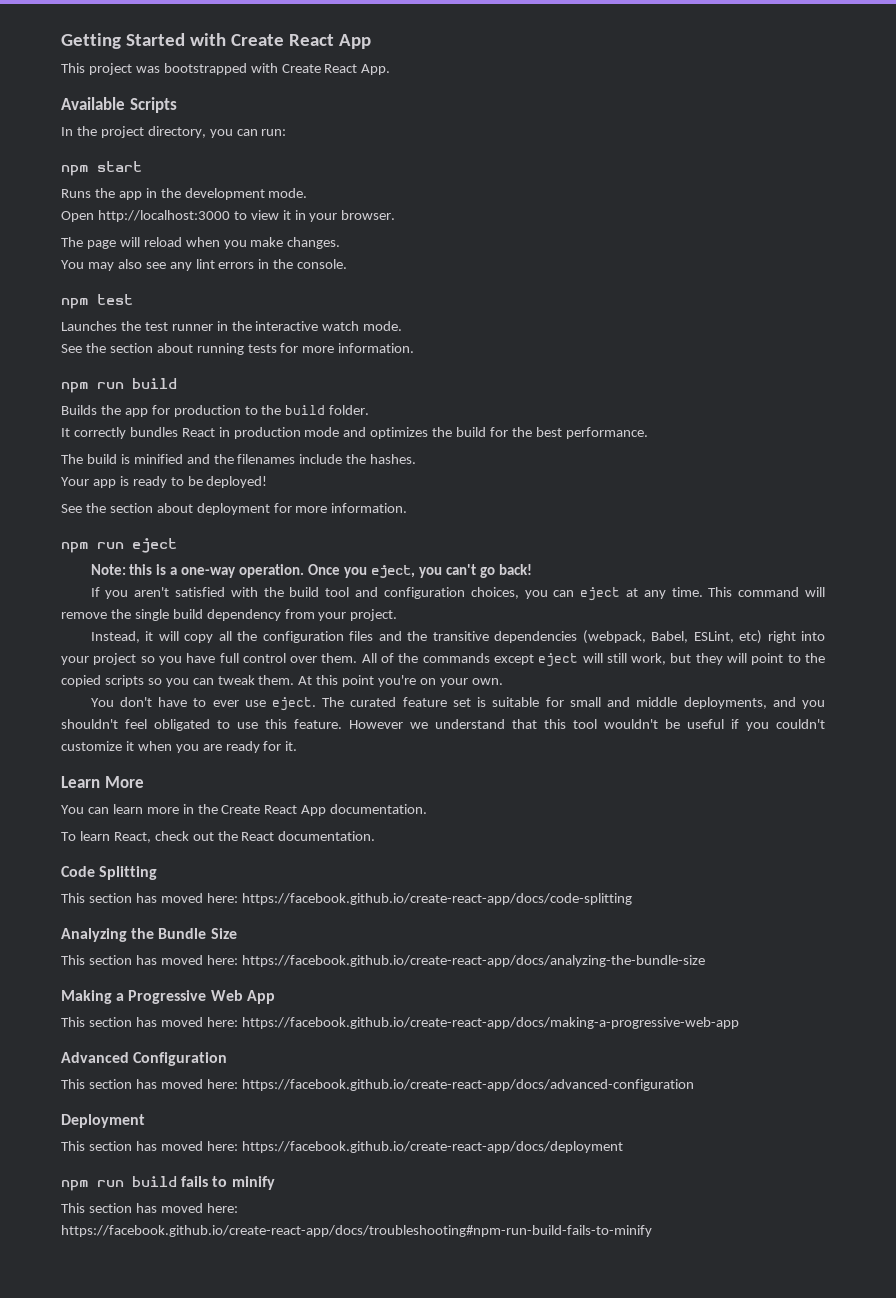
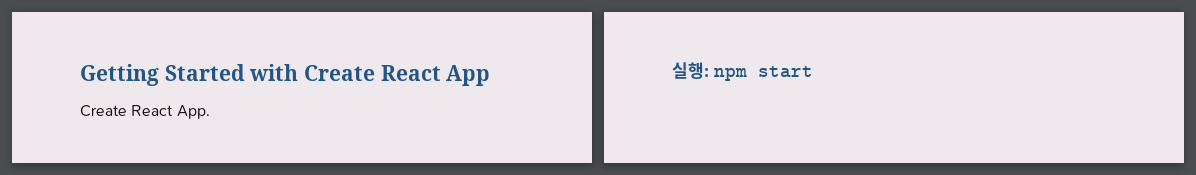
[61,63,391,75] [61,97,177,113] [61,126,287,138] [61,161,142,176] [61,188,308,200] [61,210,396,222] [61,237,341,249] [61,259,348,271] [61,294,133,309] [61,321,403,331] [61,343,415,355] [61,378,177,393] [61,405,370,417] [61,427,648,439] [61,454,417,464] [61,476,268,488] [61,503,408,515] [61,538,177,553] [90,564,532,578] [90,587,825,601] [61,609,398,621] [90,630,825,644] [61,653,826,667] [61,675,503,687] [90,697,825,711] [61,719,825,731] [61,741,298,753] [61,776,144,788] [61,804,428,816] [61,831,376,843] [61,866,158,880] [61,893,632,905] [61,928,237,942] [61,955,705,967] [61,990,275,1004] [61,1017,739,1029] [61,1052,228,1066] [61,1079,694,1091] [61,1114,145,1128] [61,1141,623,1153] [61,1176,275,1191] [61,1203,238,1213] [61,1225,652,1237] This project was bootstrapped with Create React App. // Available Scripts // In the project directory, you can run: // npm start // Runs the app in the development mode. // Open http://localhost:3000 to view it in your browser. // The page will reload when you make changes. // You may also see any lint errors in the console. // npm test // Launches the test runner in the interactive watch mode. // See the section about running tests for more information. // npm run build // Builds the app for production to the build folder. // It correctly bundles React in production mode and optimizes the build for the best performance. // The build is minified and the filenames include the hashes. // Your app is ready to be deployed! // See the section about deployment for more information. // npm run eject // Note: this is a one-way operation. Once you eject, you can't go back! // If you aren't satisfied with the build tool and configuration choices, you can eject at any time. This command will remove the single build dependency from your project. // Instead, it will copy all the configuration files and the transitive dependencies (webpack, Babel, ESLint, etc) right into your project so you have full control over them. All of the commands except eject will still work, but they will point to the copied scripts so you can tweak them. At this point you're on your own. // You don't have to ever use eject. The curated feature set is suitable for small and middle deployments, and you shouldn't feel obligated to use this feature. However we understand that this tool wouldn't be useful if you couldn't customize it when you are ready for it. // Learn More // You can learn more in the Create React App documentation. // To learn React, check out the React documentation. // Code Splitting // This section has moved here: https://facebook.github.io/create-react-app/docs/code-splitting // Analyzing the Bundle Size // This section has moved here: https://facebook.github.io/create-react-app/docs/analyzing-the-bundle-size // Making a Progressive Web App // This section has moved here: https://facebook.github.io/create-react-app/docs/making-a-progressive-web-app // Advanced Configuration // This section has moved here: https://facebook.github.io/create-react-app/docs/advanced-configuration // Deployment // This section has moved here: https://facebook.github.io/create-react-app/docs/deployment // npm run build fails to minify // This section has moved here: https://facebook.github.io/create-react-app/docs/troubleshooting#npm-run-build-fails-to-minify -> [80,105,210,119] [672,62,813,81] Create React App. // 실행: npm start

